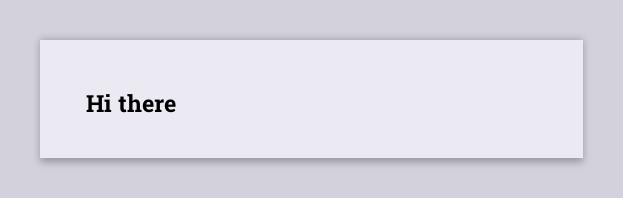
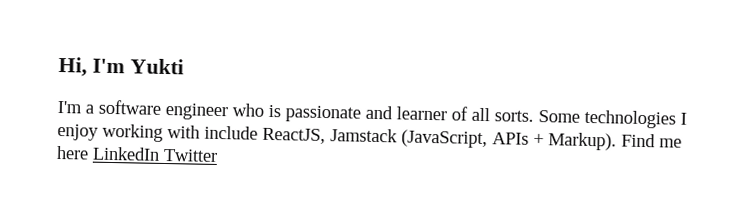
[86,94,177,113] Hi there -> [58,56,184,77] [57,99,687,129] [57,123,682,151] [56,145,218,162] Hi, I'm Yukti // I'm a software engineer who is passionate and learner of all sorts. Some technologies I enjoy working with include ReactJS, Jamstack (JavaScript, APIs + Markup). Find me here LinkedIn Twitter

